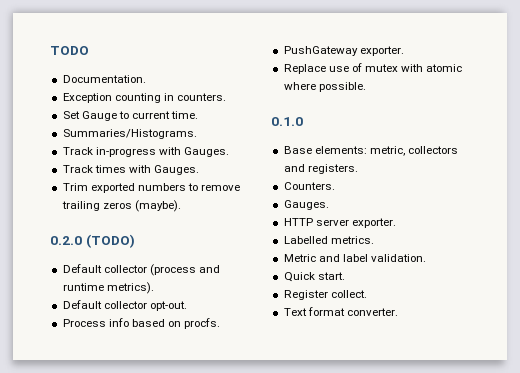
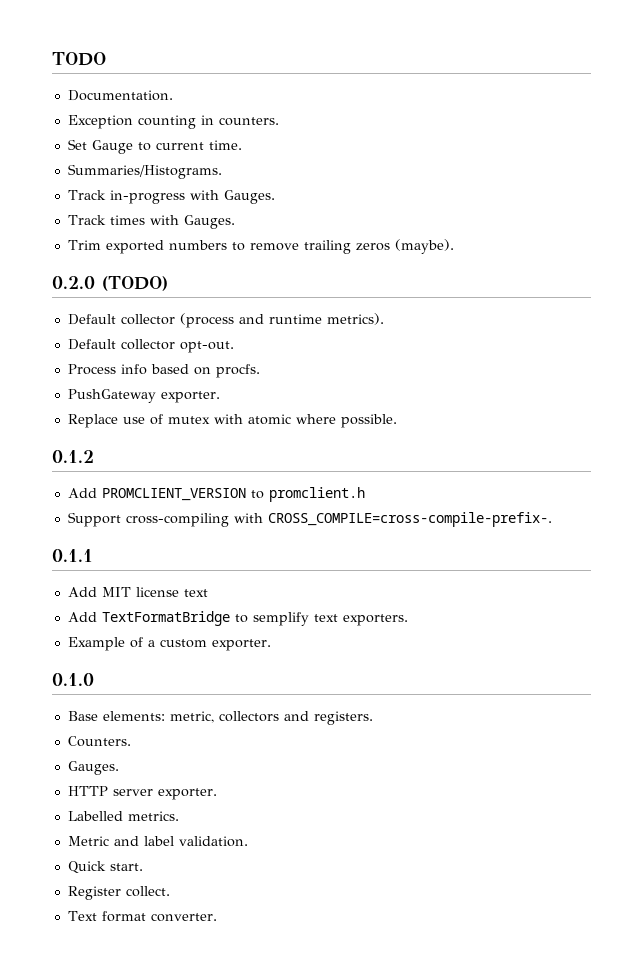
(366, 87) none -> [52,450,94,463] [67,487,365,502] [67,512,552,527] [52,549,93,562] [67,587,208,597] [67,611,408,626] [67,637,271,651] // 0.1.2 // Add PROMCLIENT_VERSION to promclient.h // Support cross-compiling with CROSS_COMPILE=cross-compile-prefix-. // 0.1.1 // Add MIT license text // Add TextFormatBridge to semplify text exporters. // Example of a custom exporter.

